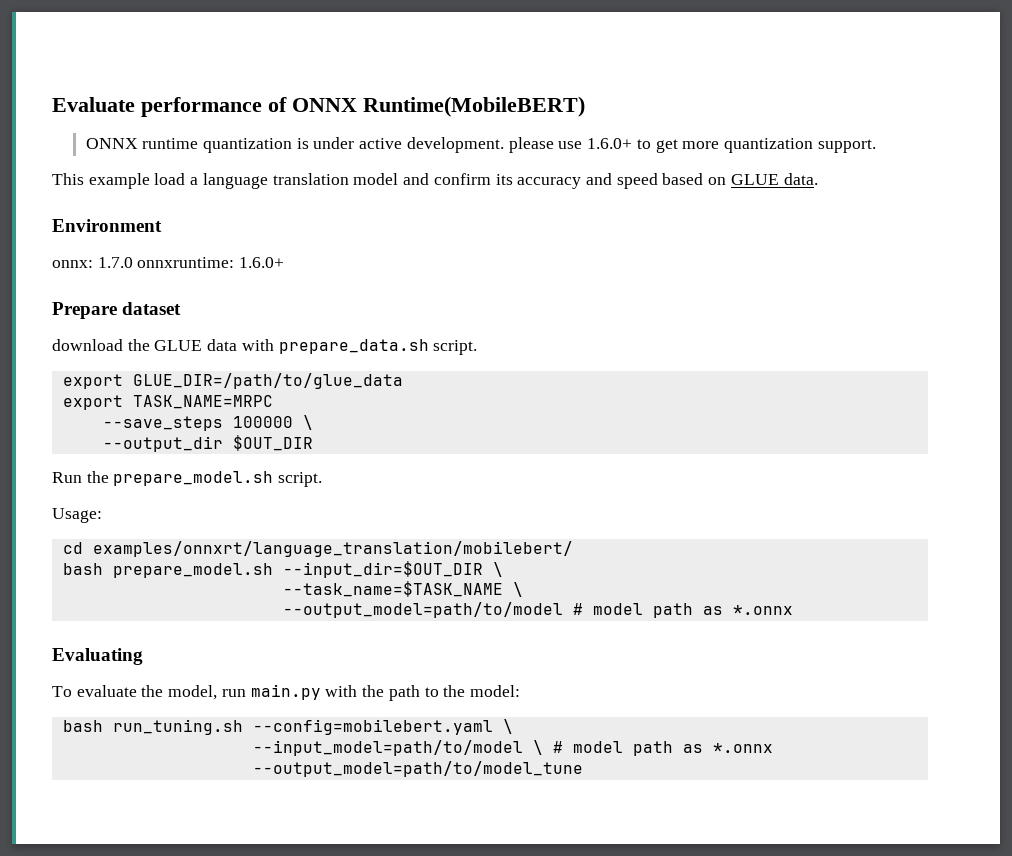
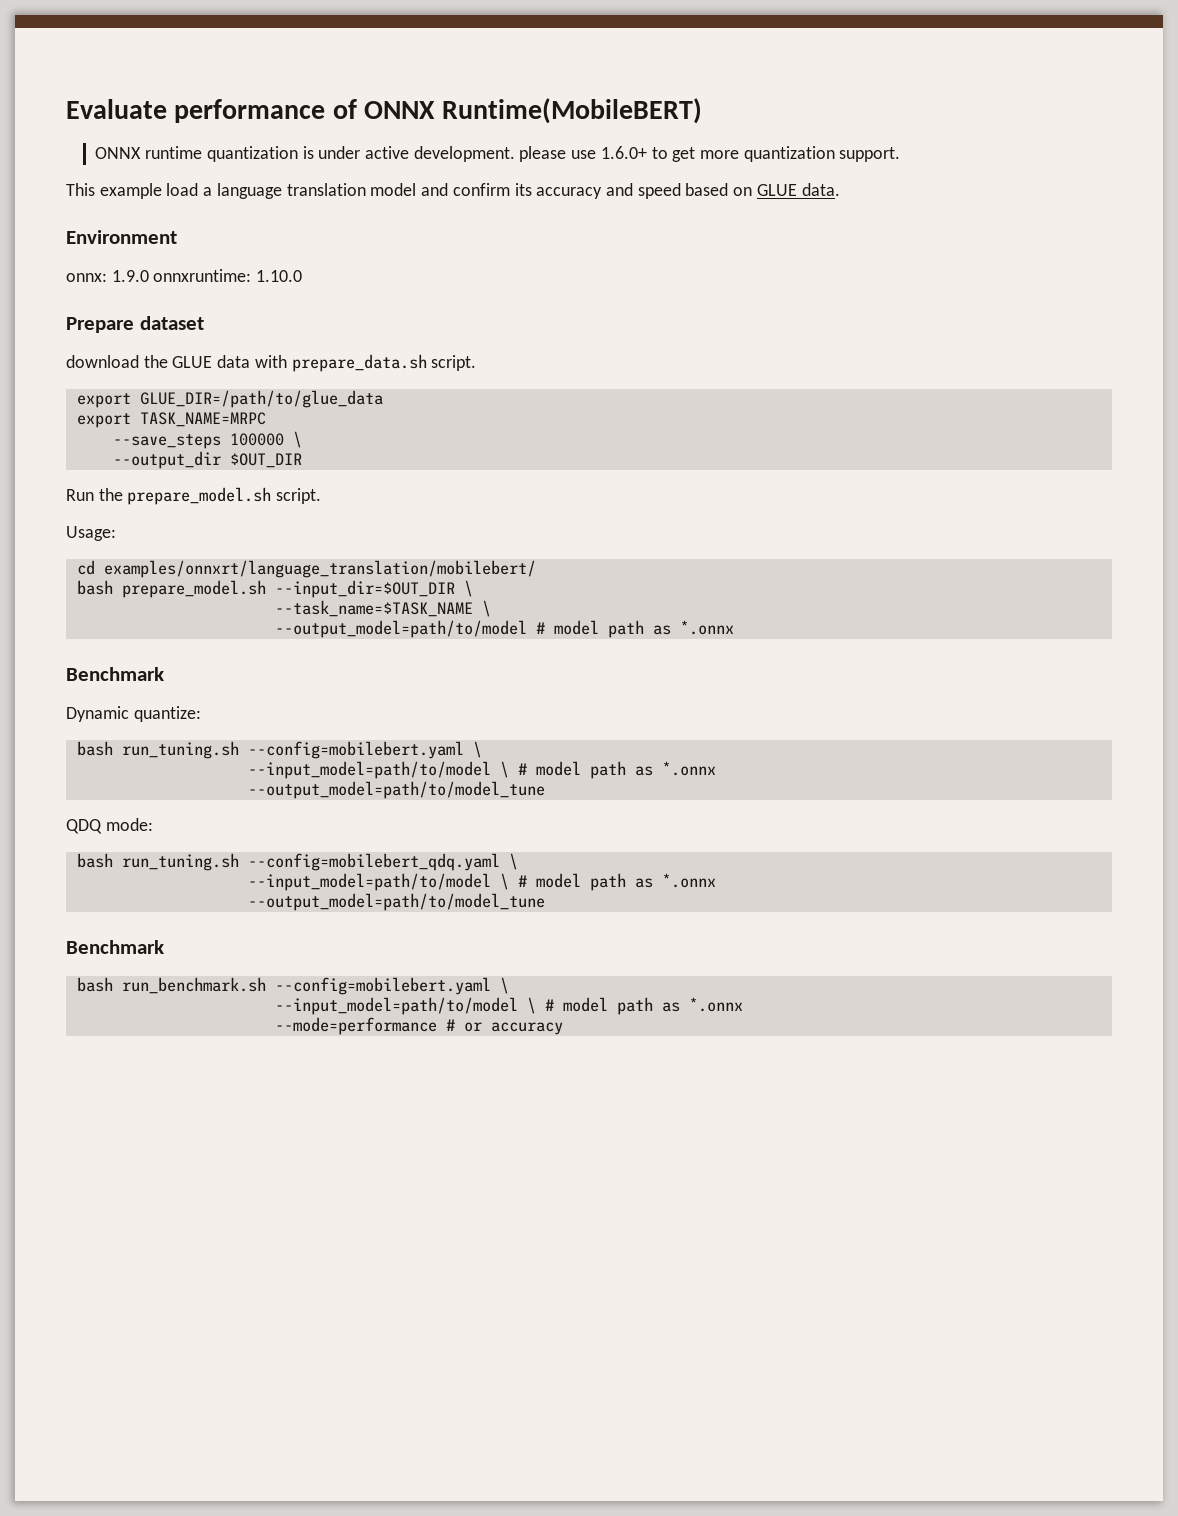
[97,257,285,268] 1.7.0 onnxruntime: 1.6.0+ -> [111,269,303,282] 1.9.0 onnxruntime: 1.10.0
[52,648,143,665] [52,684,520,701] Evaluating // To evaluate the model, run main.py with the path to the model: -> [66,667,164,681] [66,706,201,722] Benchmark // Dynamic quantize:
(583, 769) none -> [66,818,153,834] [76,853,518,871] [247,873,716,891] [247,893,545,911] [66,940,164,954] [76,977,509,995] [274,997,743,1015] [274,1017,563,1035] // QDQ mode: // bash run_tuning.sh --config=mobilebert_qdq.yaml \ // --input_model=path/to/model \ # model path as *.onnx // --output_model=path/to/model_tune // Benchmark // bash run_benchmark.sh --config=mobilebert.yaml \ // --input_model=path/to/model \ # model path as *.onnx // --mode=performance # or accuracy

